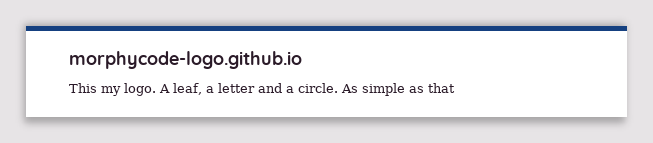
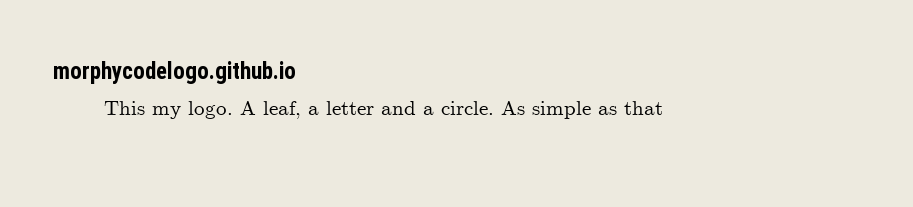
[69,51,302,69] morphycode-logo.github.io -> [53,61,296,84] morphycodelogo.github.io

